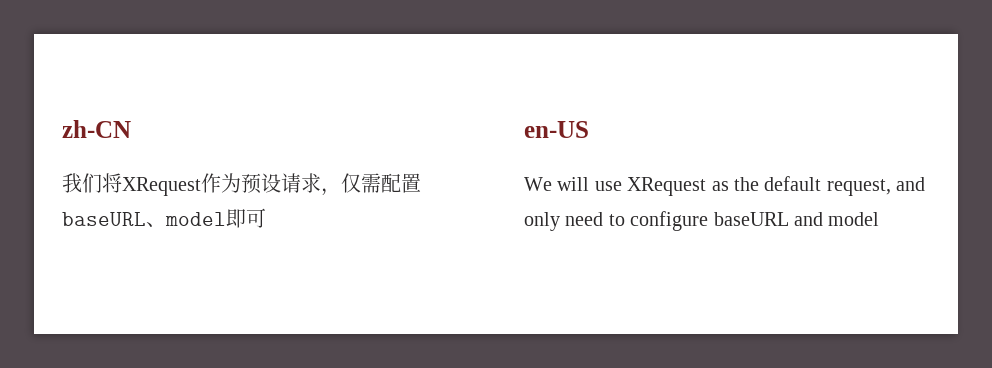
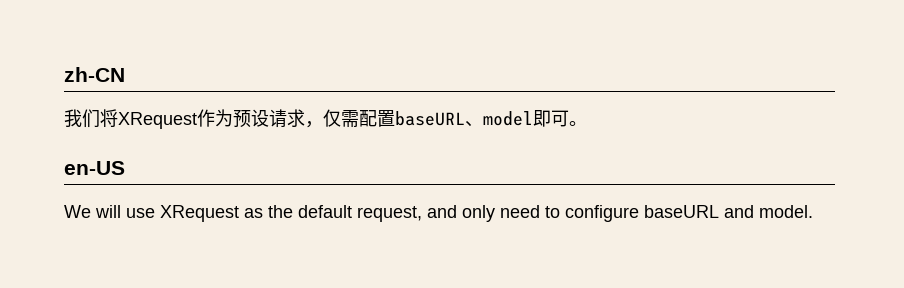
(266, 218) none -> [569,121,587,126] 。
[828,212,880,226] model -> [759,205,813,218] model.

